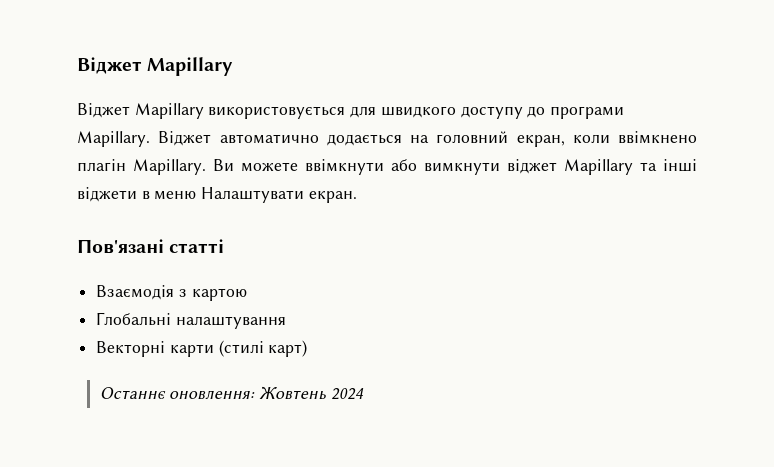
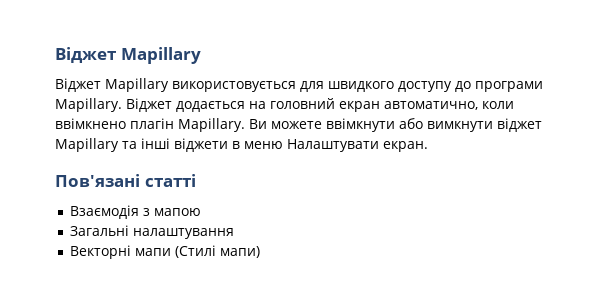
[219,134,319,144] автоматично -> (172, 105) none
[516,135,565,147] екран, -> [339,101,478,112] екран автоматично,
[191,288,247,301] [96,312,172,326] картою // Глобальні -> [153,208,201,216] [69,225,129,236] мапою // Загальні
[169,340,308,357] [99,386,364,400] карти (стилі карт) // Останнє оновлення: Жовтень 2024 -> [134,245,260,258] мапи (Стилі мапи)

